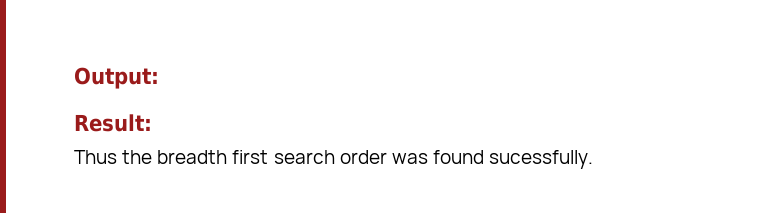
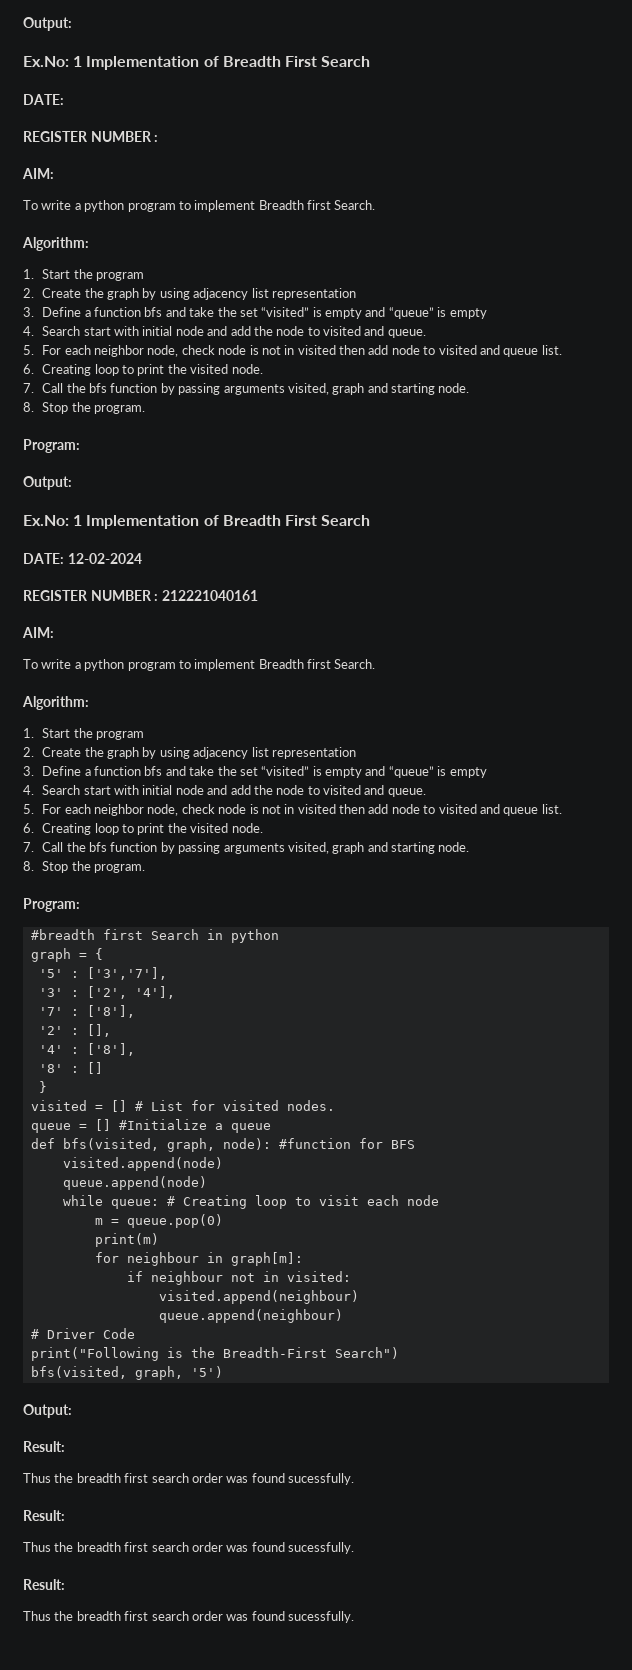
[74,67,159,89] Output: -> [23,17,72,31] [23,56,371,70] [23,94,64,105] [23,131,159,142] [22,168,54,179] [23,200,376,212] [22,237,89,251] [23,269,144,281] [23,288,356,300] [23,307,487,319] [23,326,426,338] [23,345,562,357] [23,364,263,376] [23,383,470,395] [23,402,145,414] [23,439,80,453] [23,476,72,490] [23,515,371,529] [23,553,142,564] [23,590,258,601] [22,627,54,638] [23,659,376,671] [22,696,89,710] [23,728,144,740] [23,747,356,759] [23,766,487,778] [23,785,426,797] [23,804,562,816] [23,823,263,835] [23,842,470,854] [23,861,145,873] [23,898,80,912] [30,929,279,943] [30,948,103,962] [38,967,167,980] [38,986,175,999] [38,1005,135,1018] [38,1024,111,1037] [38,1043,135,1056] [38,1062,103,1074] [38,1081,47,1093] [30,1100,335,1112] [30,1119,271,1133] [30,1138,415,1152] [62,1157,223,1171] [62,1176,207,1190] [62,1195,439,1209] [94,1214,223,1228] [94,1233,159,1247] [94,1252,303,1266] [126,1271,351,1285] [158,1290,359,1304] [158,1309,343,1323] [30,1328,135,1339] [30,1347,399,1361] [30,1366,223,1380] [23,1404,72,1418] Output: // Ex.No: 1 Implementation of Breadth First Search // DATE: // REGISTER NUMBER : // AIM: // To write a python program to implement Breadth first Search. // Algorithm: // 1. Start the program // 2. Create the graph by using adjacency list representation // 3. Define a function bfs and take the set “visited” is empty and “queue” is empty // 4. Search start with initial node and add the node to visited and queue. // 5. For each neighbor node, check node is not in visited then add node to visited and queue list. // 6. Creating loop to print the visited node. // 7. Call the bfs function by passing arguments visited, graph and starting node. // 8. Stop the program. // Program: // Output: // Ex.No: 1 Implementation of Breadth First Search // DATE: 12-02-2024 // REGISTER NUMBER : 212221040161 // AIM: // To write a python program to implement Breadth first Search. // Algorithm: // 1. Start the program // 2. Create the graph by using adjacency list representation // 3. Define a function bfs and take the set “visited” is empty and “queue” is empty // 4. Search start with initial node and add the node to visited and queue. // 5. For each neighbor node, check node is not in visited then add node to visited and queue list. // 6. Creating loop to print the visited node. // 7. Call the bfs function by passing arguments visited, graph and starting node. // 8. Stop the program. // Program: // #breadth first Search in python // graph = { // '5' : ['3','7'], // '3' : ['2', '4'], // '7' : ['8'], // '2' : [], // '4' : ['8'], // '8' : [] // } // visited = [] # List for visited nodes. // queue = [] #Initialize a queue // def bfs(visited, graph, node): #function for BFS // visited.append(node) // queue.append(node) // while queue: # Creating loop to visit each node // m = queue.pop(0) // print(m) // for neighbour in graph[m]: // if neighbour not in visited: // visited.append(neighbour) // queue.append(neighbour) // # Driver Code // print("Following is the Breadth-First Search") // bfs(visited, graph, '5') // Output:
(594, 159) none -> [23,1510,65,1521] [23,1542,354,1554] [23,1579,65,1590] [23,1611,354,1623] // Result: // Thus the breadth first search order was found sucessfully. // Result: // Thus the breadth first search order was found sucessfully.

